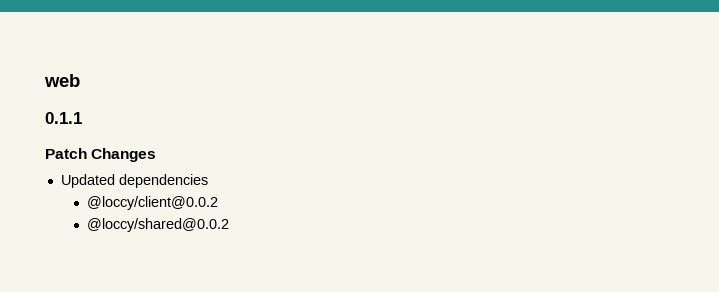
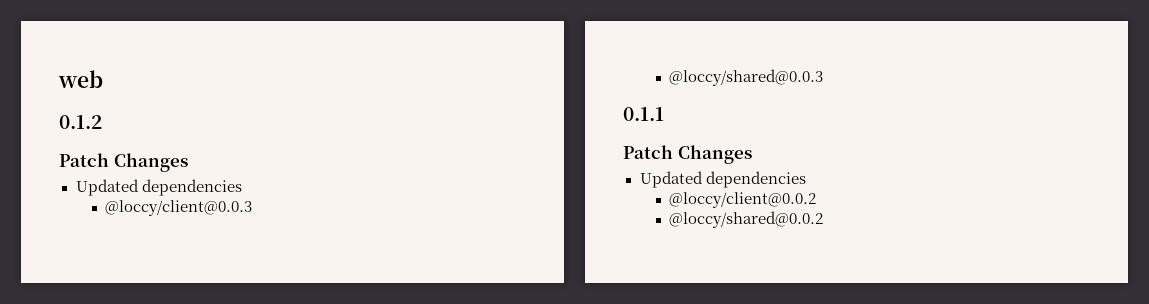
(80, 80) none -> [59,115,102,129] [59,153,188,172] [75,179,242,196] [105,200,253,216] [669,69,824,86] // 0.1.2 // Patch Changes // Updated dependencies // @loccy/client@0.0.3 // @loccy/shared@0.0.3

